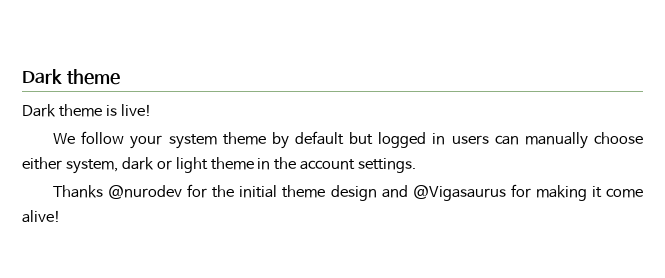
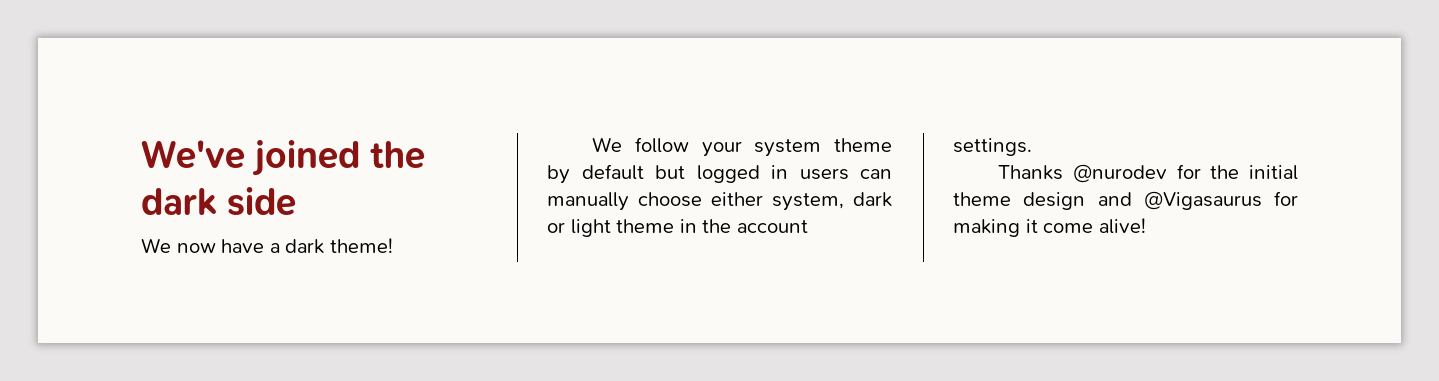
[22,69,120,85] [22,104,152,117] Dark theme // Dark theme is live! -> [141,140,425,176] [141,187,296,216] [141,238,393,254] We've joined the dark side // We now have a dark theme!

